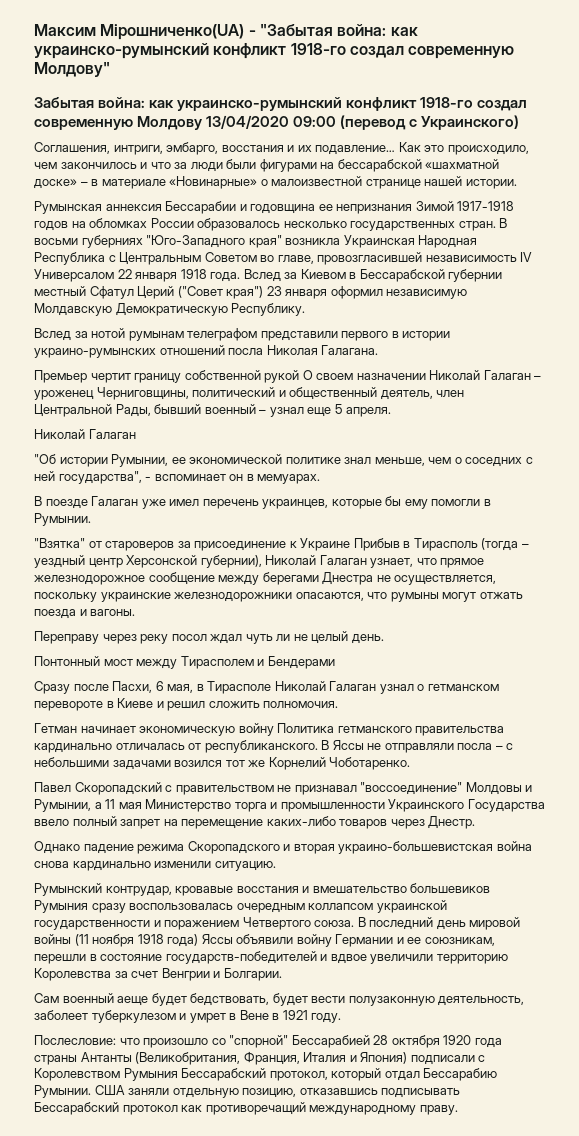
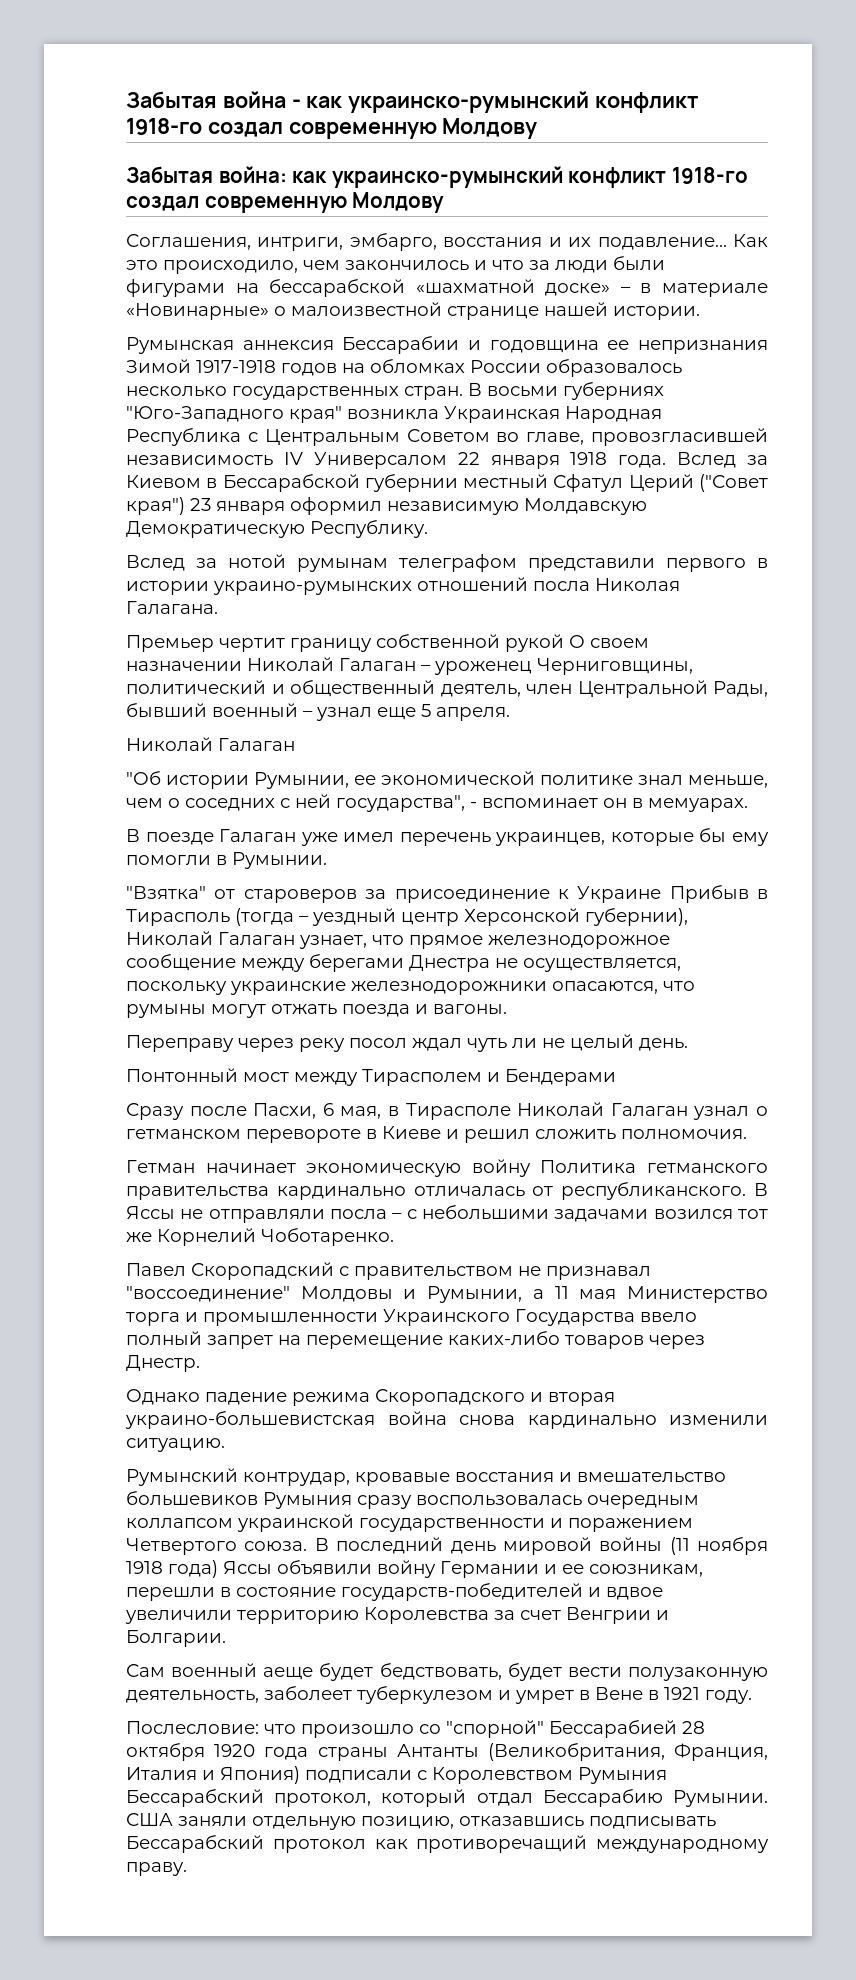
[34,24,418,40] [34,43,515,59] [34,62,110,77] Максим Мірошниченко(UA) - "Забытая война: как украинско-румынский конфликт 1918-го создал современную Молдову" -> [126,91,699,113] [126,118,538,139] Забытая война - как украинско-румынский конфликт 1918-го создал современную Молдову
[206,115,520,130] 13/04/2020 09:00 (перевод с Украинского) -> (445, 202) none

